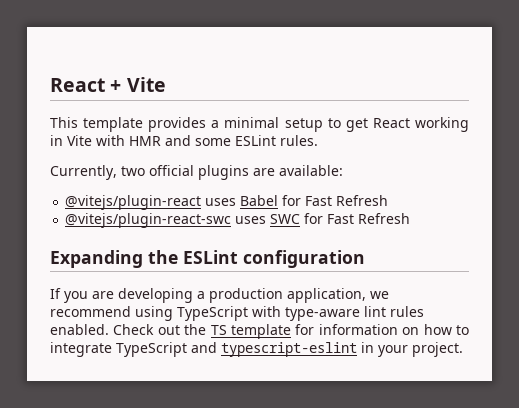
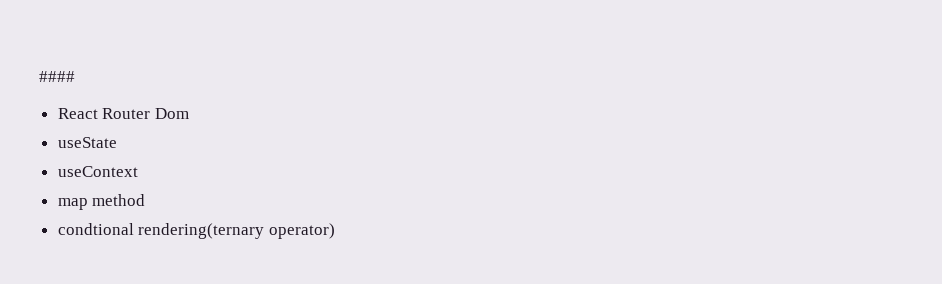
[50,77,166,92] [50,117,469,132] [50,135,318,146] [50,165,343,180] [65,195,389,210] [65,213,411,228] [50,250,365,268] [50,288,389,303] [50,306,424,321] [50,324,469,339] [50,342,463,357] React + Vite // This template provides a minimal setup to get React working in Vite with HMR and some ESLint rules. // Currently, two official plugins are available: // @vitejs/plugin-react uses Babel for Fast Refresh // @vitejs/plugin-react-swc uses SWC for Fast Refresh // Expanding the ESLint configuration // If you are developing a production application, we recommend using TypeScript with type-aware lint rules enabled. Check out the TS template for information on how to integrate TypeScript and typescript-eslint in your project. -> [39,71,75,82] [57,108,189,119] [57,137,117,148] [57,166,138,177] [57,194,146,210] [57,223,335,239] #### // React Router Dom // useState // useContext // map method // condtional rendering(ternary operator)

